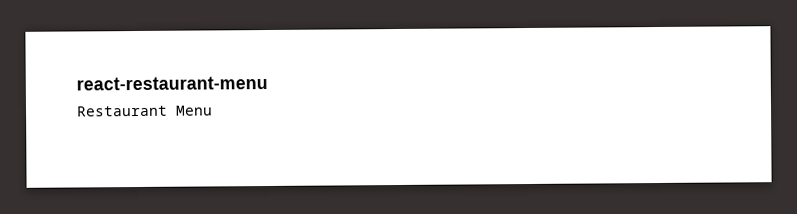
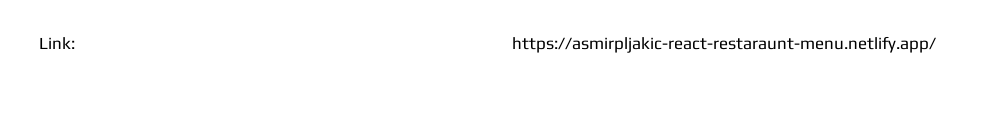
[76,76,268,91] [76,105,213,117] react-restaurant-menu // Restaurant Menu -> [39,36,936,53] Link: https://asmirpljakic-react-restaraunt-menu.netlify.app/

